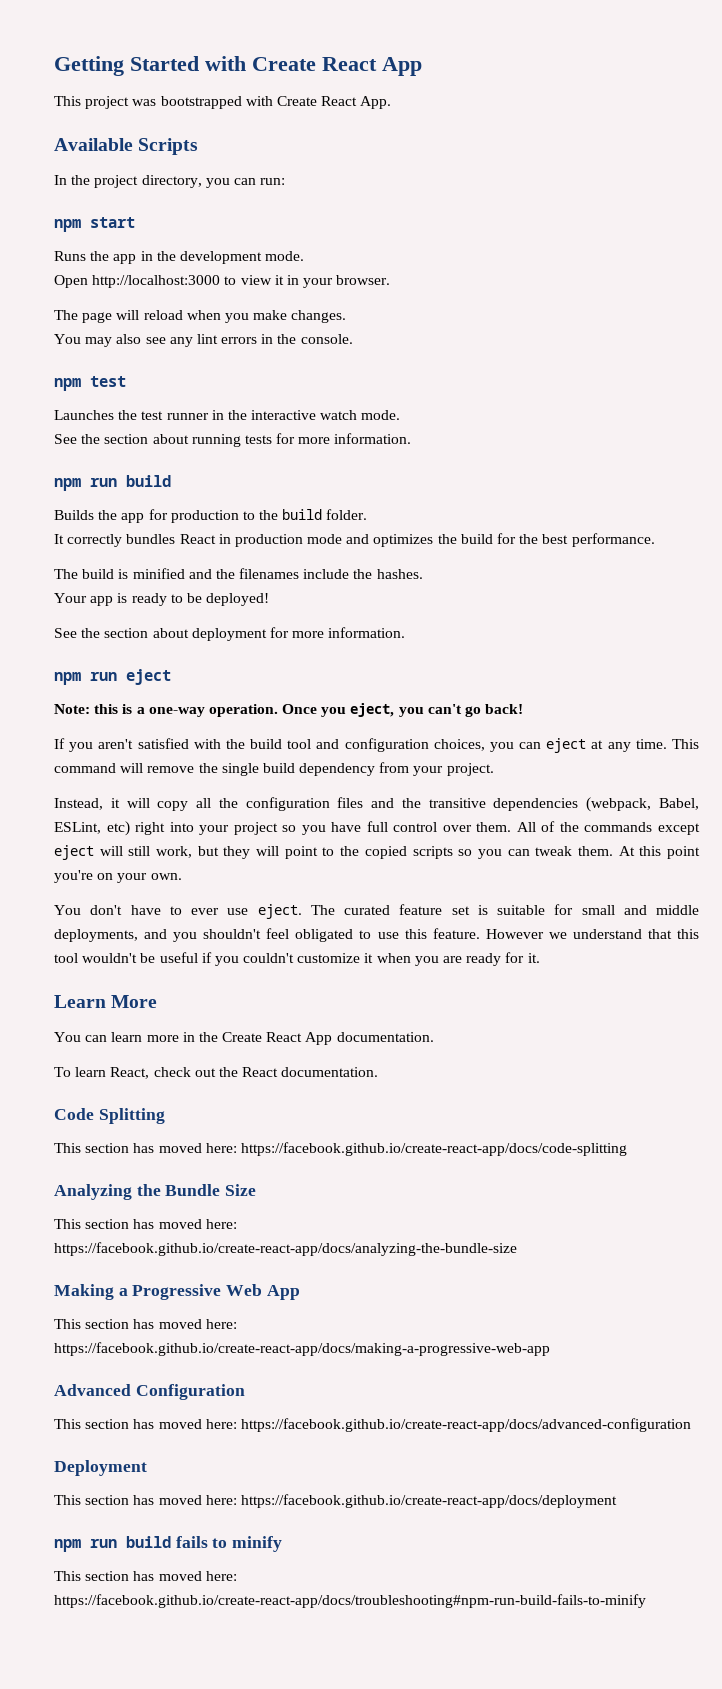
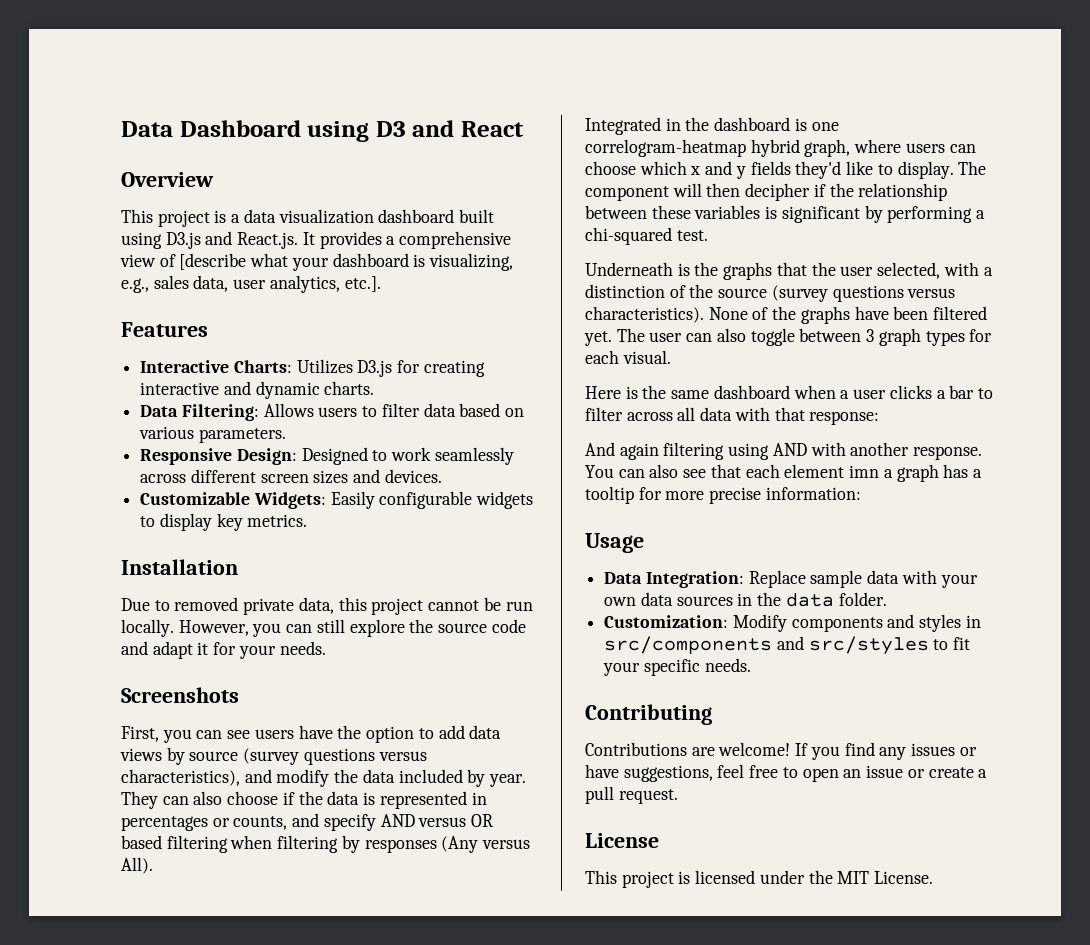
[54,56,422,76] [54,96,392,109] [54,138,199,155] [54,175,286,188] [54,217,135,232] [54,251,305,264] [54,275,391,288] [54,310,347,323] [54,334,353,347] [54,376,126,391] [54,410,401,420] [54,433,412,447] [54,475,171,491] [54,509,368,523] [54,533,655,547] [54,568,423,579] [54,593,270,606] [54,627,406,641] [54,669,171,685] [54,703,524,717] [54,738,699,753] [54,762,494,776] [54,797,699,812] [54,821,700,836] [54,845,700,860] [54,870,182,883] [54,904,699,919] [54,928,699,942] [54,952,540,966] [54,995,158,1008] [54,1032,434,1045] [54,1067,379,1079] [54,1108,165,1124] [54,1142,627,1156] [54,1184,257,1200] [54,1219,237,1229] [54,1242,517,1256] [54,1284,300,1300] [54,1319,237,1329] [54,1342,550,1356] [54,1384,245,1400] [54,1418,691,1432] [54,1460,147,1476] [54,1494,617,1508] [54,1536,283,1552] [54,1571,237,1581] [54,1594,646,1608] Getting Started with Create React App // This project was bootstrapped with Create React App. // Available Scripts // In the project directory, you can run: // npm start // Runs the app in the development mode. // Open http://localhost:3000 to view it in your browser. // The page will reload when you make changes. // You may also see any lint errors in the console. // npm test // Launches the test runner in the interactive watch mode. // See the section about running tests for more information. // npm run build // Builds the app for production to the build folder. // It correctly bundles React in production mode and optimizes the build for the best performance. // The build is minified and the filenames include the hashes. // Your app is ready to be deployed! // See the section about deployment for more information. // npm run eject // Note: this is a one-way operation. Once you eject, you can't go back! // If you aren't satisfied with the build tool and configuration choices, you can eject at any time. This command will remove the single build dependency from your project. // Instead, it will copy all the configuration files and the transitive dependencies (webpack, Babel, ESLint, etc) right into your project so you have full control over them. All of the commands except eject will still work, but they will point to the copied scripts so you can tweak them. At this point you're on your own. // You don't have to ever use eject. The curated feature set is suitable for small and middle deployments, and you shouldn't feel obligated to use this feature. However we understand that this tool wouldn't be useful if you couldn't customize it when you are ready for it. // Learn More // You can learn more in the Create React App documentation. // To learn React, check out the React documentation. // Code Splitting // This section has moved here: https://facebook.github.io/create-react-app/docs/code-splitting // Analyzing the Bundle Size // This section has moved here: https://facebook.github.io/create-react-app/docs/analyzing-the-bundle-size // Making a Progressive Web App // This section has moved here: https://facebook.github.io/create-react-app/docs/making-a-progressive-web-app // Advanced Configuration // This section has moved here: https://facebook.github.io/create-react-app/docs/advanced-configuration // Deployment // This section has moved here: https://facebook.github.io/create-react-app/docs/deployment // npm run build fails to minify // This section has moved here: https://facebook.github.io/create-react-app/docs/troubleshooting#npm-run-build-fails-to-minify -> [121,120,525,142] [121,172,214,187] [121,209,495,227] [121,231,512,249] [120,253,514,271] [121,275,381,293] [121,322,208,337] [140,359,485,377] [140,381,375,399] [140,403,525,421] [139,426,286,443] [140,447,514,465] [140,469,442,484] [140,491,534,509] [140,513,308,531] [121,559,238,575] [121,597,533,615] [121,619,526,637] [121,641,326,659] [121,687,239,703] [121,725,502,743] [120,747,427,765] [121,769,527,787] [121,791,487,809] [121,813,494,831] [121,835,531,853] [121,857,153,874] [585,117,839,135] [585,139,976,157] [585,161,987,179] [585,183,948,201] [585,205,986,223] [585,227,708,245] [585,262,993,280] [585,284,956,302] [585,306,988,324] [584,328,993,346] [585,350,671,364] [585,385,993,399] [585,407,880,425] [585,442,983,460] [585,464,982,482] [585,486,861,504] [585,533,644,553] [604,570,978,588] [604,592,887,607] [604,614,981,632] [604,636,971,655] [603,658,751,676] [585,704,712,725] [585,742,977,760] [585,764,988,782] [585,786,678,804] [585,833,659,848] [585,870,934,888] Data Dashboard using D3 and React // Overview // This project is a data visualization dashboard built using D3.js and React.js. It provides a comprehensive view of [describe what your dashboard is visualizing, e.g., sales data, user analytics, etc.]. // Features // Interactive Charts: Utilizes D3.js for creating interactive and dynamic charts. // Data Filtering: Allows users to filter data based on various parameters. // Responsive Design: Designed to work seamlessly across different screen sizes and devices. // Customizable Widgets: Easily configurable widgets to display key metrics. // Installation // Due to removed private data, this project cannot be run locally. However, you can still explore the source code and adapt it for your needs. // Screenshots // First, you can see users have the option to add data views by source (survey questions versus characteristics), and modify the data included by year. They can also choose if the data is represented in percentages or counts, and specify AND versus OR based filtering when filtering by responses (Any versus All). // Integrated in the dashboard is one correlogram-heatmap hybrid graph, where users can choose which x and y fields they'd like to display. The component will then decipher if the relationship between these variables is significant by performing a chi-squared test. // Underneath is the graphs that the user selected, with a distinction of the source (survey questions versus characteristics). None of the graphs have been filtered yet. The user can also toggle between 3 graph types for each visual. // Here is the same dashboard when a user clicks a bar to filter across all data with that response: // And again filtering using AND with another response. You can also see that each element imn a graph has a tooltip for more precise information: // Usage // Data Integration: Replace sample data with your own data sources in the data folder. // Customization: Modify components and styles in src/components and src/styles to fit your specific needs. // Contributing // Contributions are welcome! If you find any issues or have suggestions, feel free to open an issue or create a pull request. // License // This project is licensed under the MIT License.

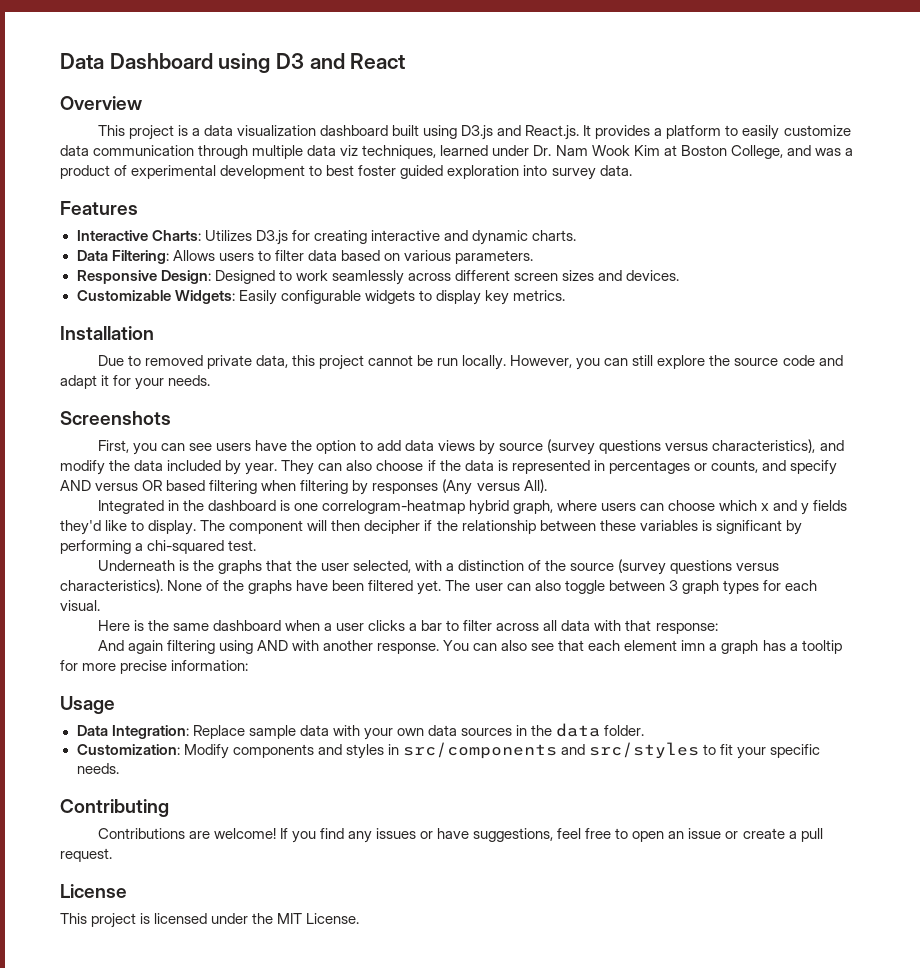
[399,231,512,249] [120,253,514,271] [121,275,381,293] comprehensive view of [describe what your dashboard is visualizing, e.g., sales data, user analytics, etc.]. -> [666,125,851,140] [60,145,853,159] [60,165,632,180] platform to easily customize data communication through multiple data viz techniques, learned under Dr. Nam Wook Kim at Boston College, and was a product of experimental development to best foster guided exploration into survey data.

